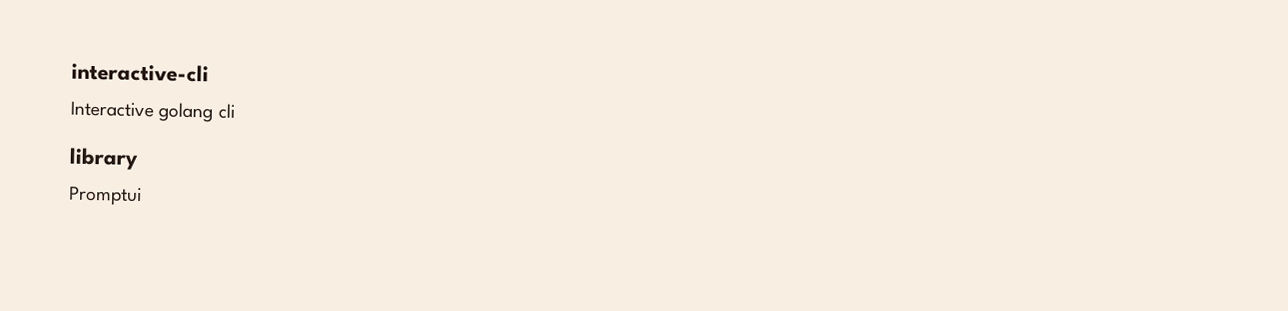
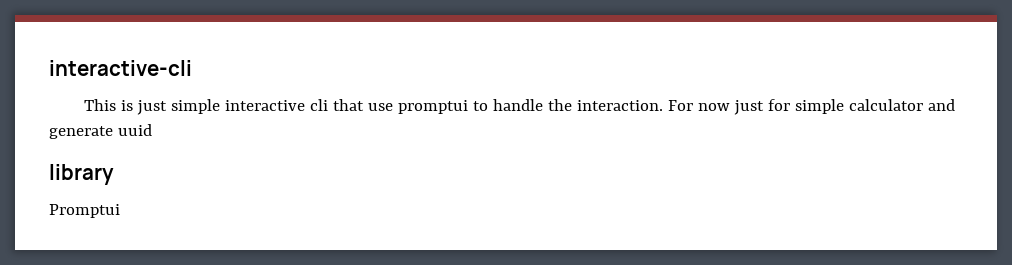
[70,101,235,123] Interactive golang cli -> [83,99,955,115] [49,124,152,139] This is just simple interactive cli that use promptui to handle the interaction. For now just for simple calculator and generate uuid

